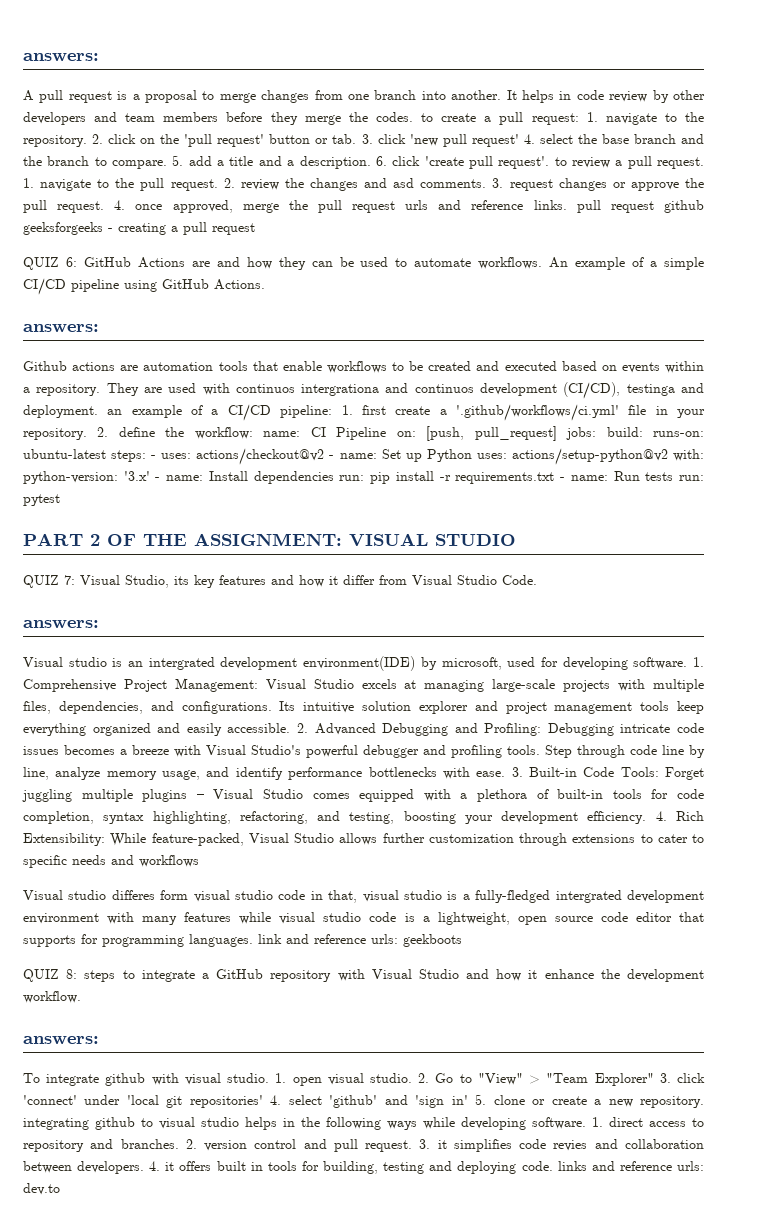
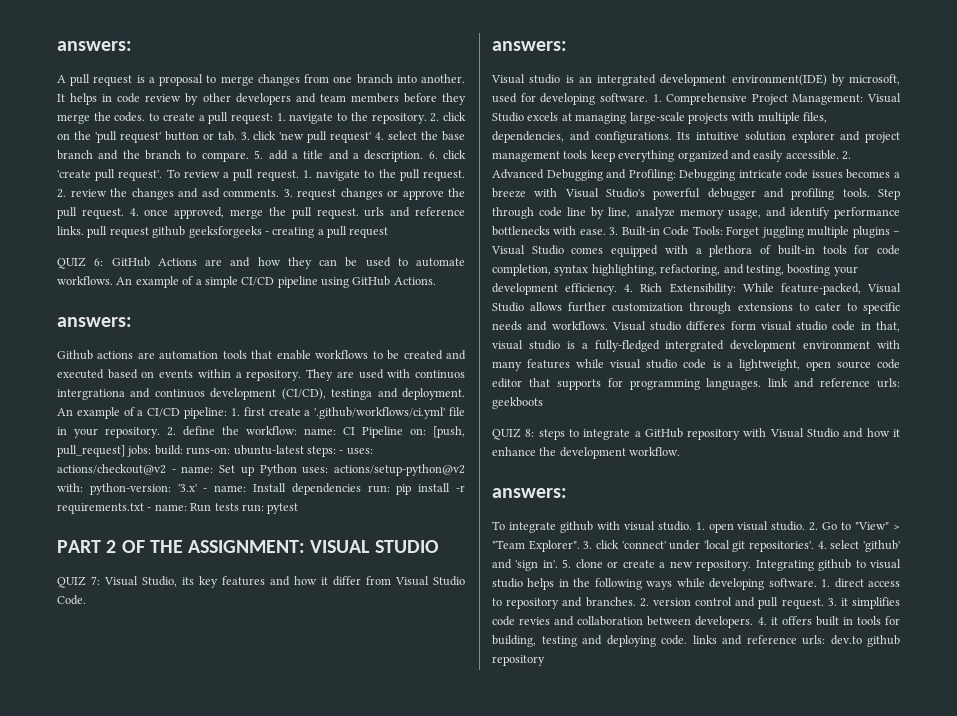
[554,157,567,166] to -> [166,169,180,178] To
[352,201,396,213] request -> [316,208,359,219] request.
[107,409,123,415] an -> [57,408,73,416] An
[139,855,199,867] workflows // -> [551,321,608,330] workflows.
[594,1073,654,1086] Explorer" -> [528,540,580,552] Explorer".
[189,1095,263,1108] repositories' -> [749,541,815,552] repositories'.
[451,1095,468,1105] in' -> [542,560,558,568] in'.
[23,1118,89,1130] integrating -> [755,560,814,571] Integrating
(60, 1189) none -> [867,635,900,647] [492,655,545,666] github repository

